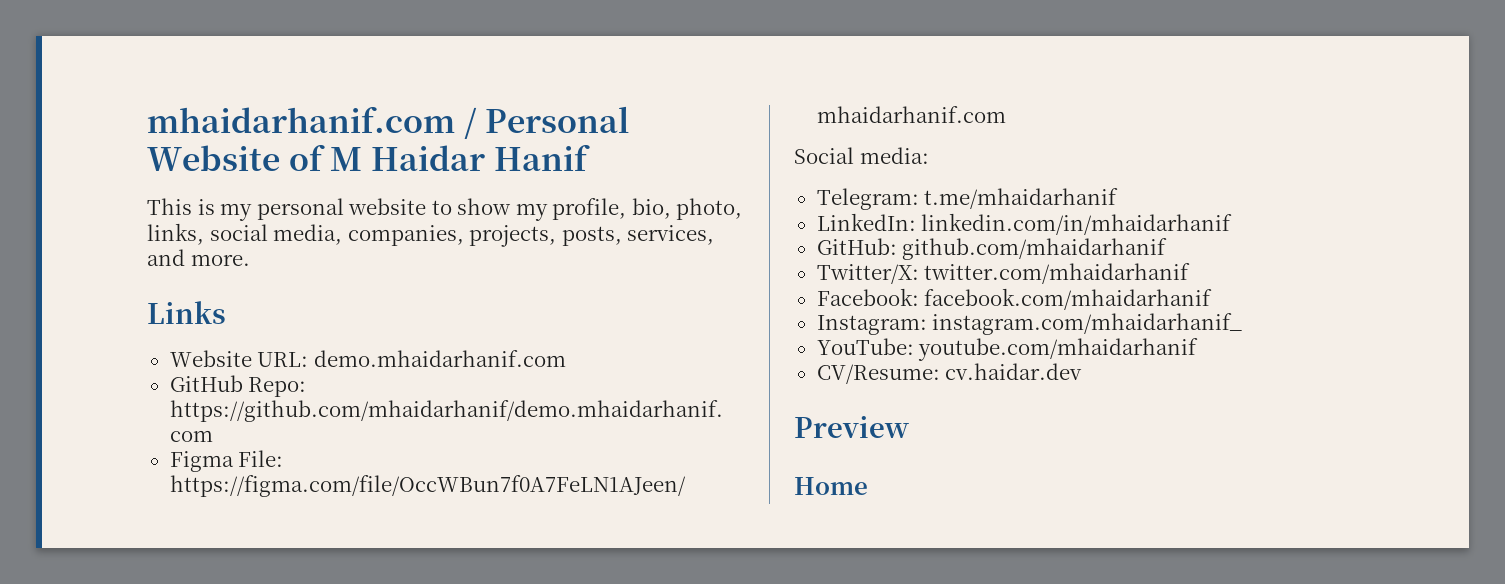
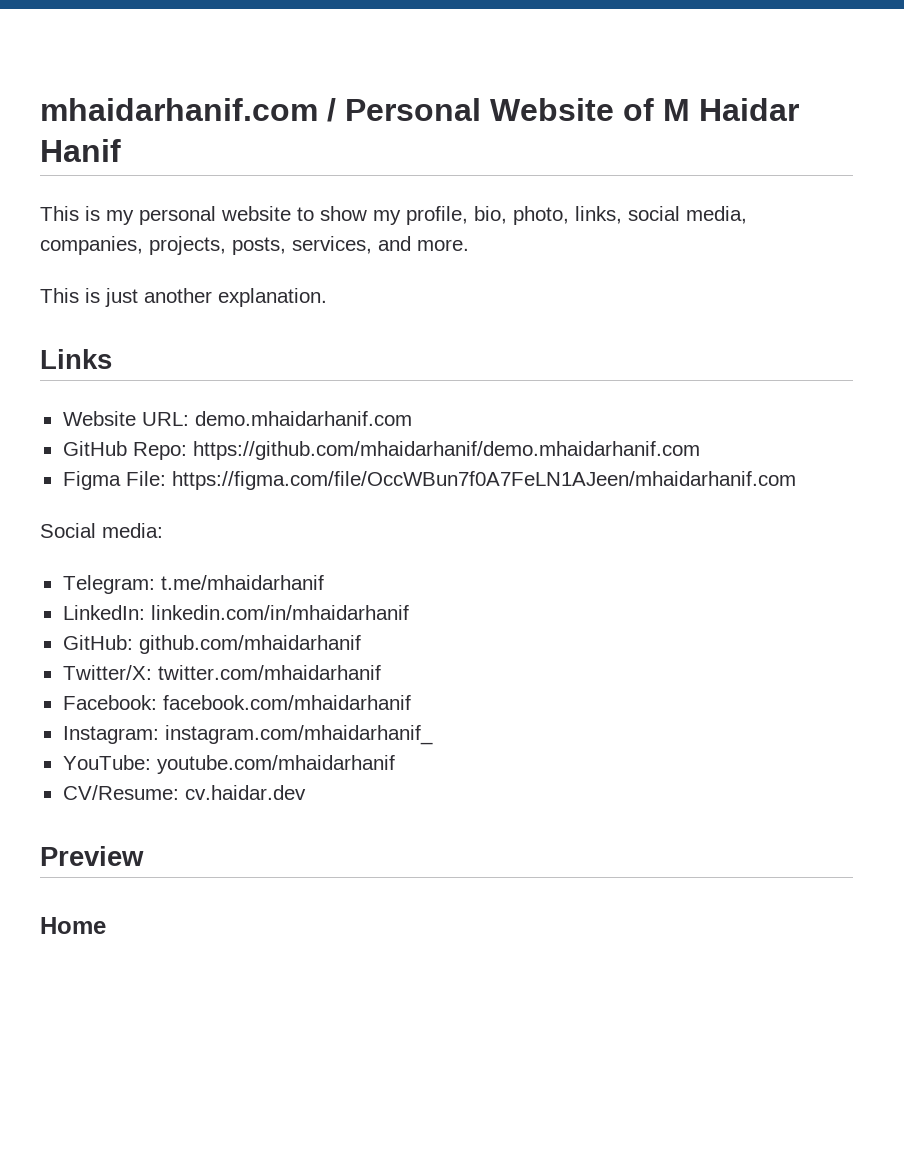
(250, 260) none -> [40,288,327,307] // This is just another explanation.

